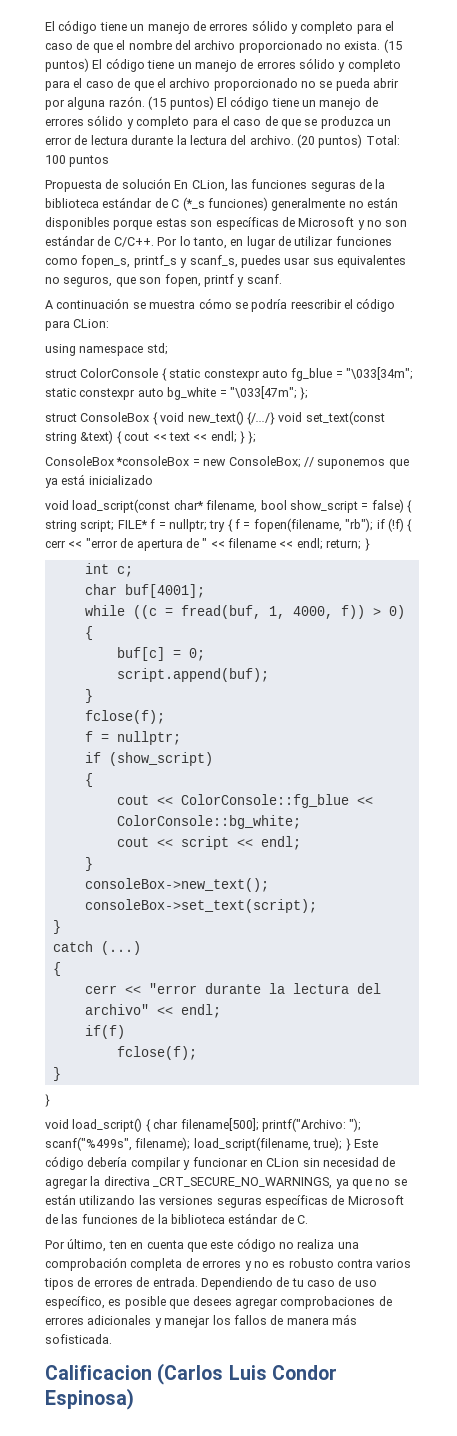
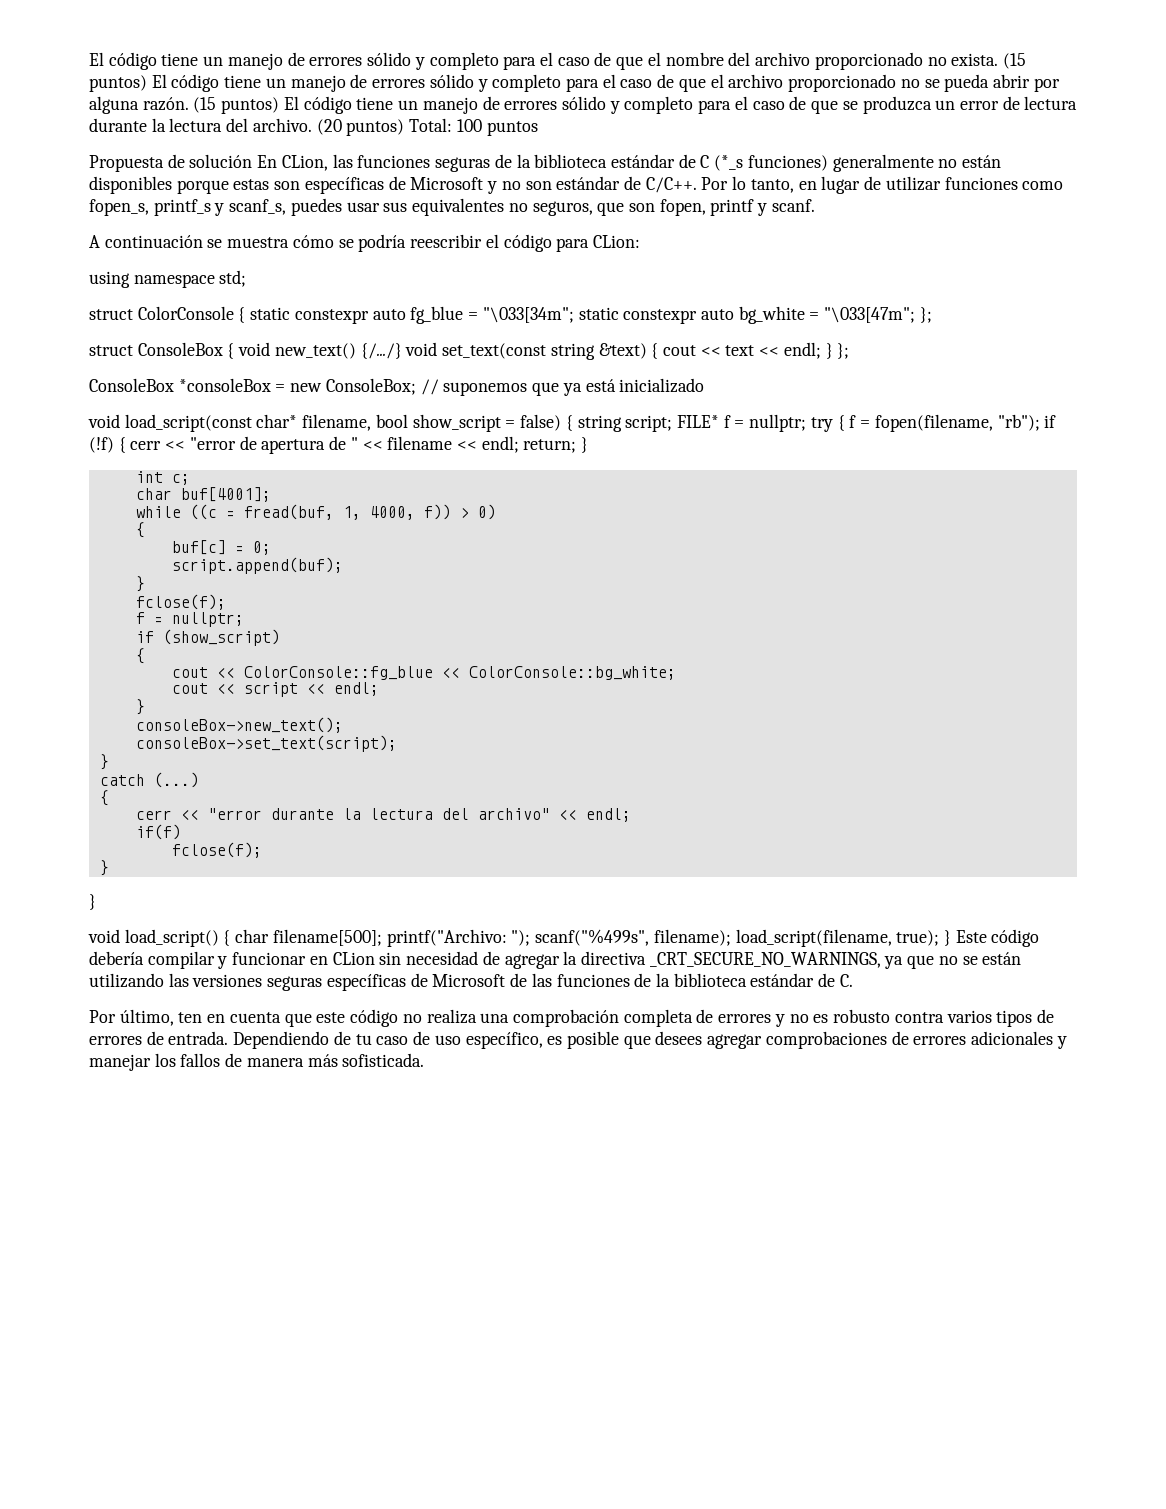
[45,1363,337,1385] [45,1388,134,1410] // Calificacion (Carlos Luis Condor Espinosa) -> (425, 1060) none

